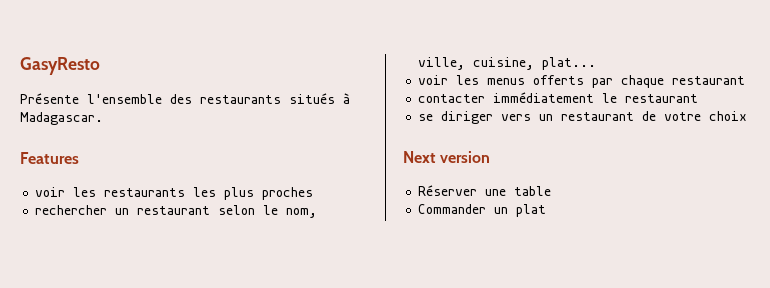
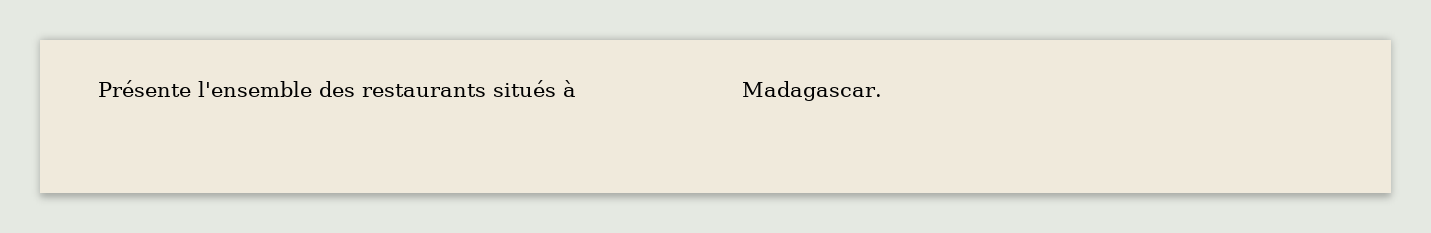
[20,57,100,75] GasyResto // -> (98, 88) none
[20,152,79,164] [35,187,314,200] [35,205,318,218] [418,57,597,70] [418,75,746,88] [418,92,699,103] [418,111,748,124] [403,151,491,163] [418,185,552,196] [418,204,547,217] // Features // voir les restaurants les plus proches // rechercher un restaurant selon le nom, ville, cuisine, plat... // voir les menus offerts par chaque restaurant // contacter immédiatement le restaurant // se diriger vers un restaurant de votre choix // Next version // Réserver une table // Commander un plat -> (882, 91) none

